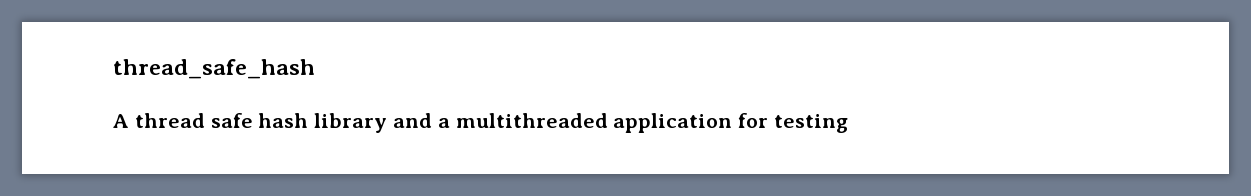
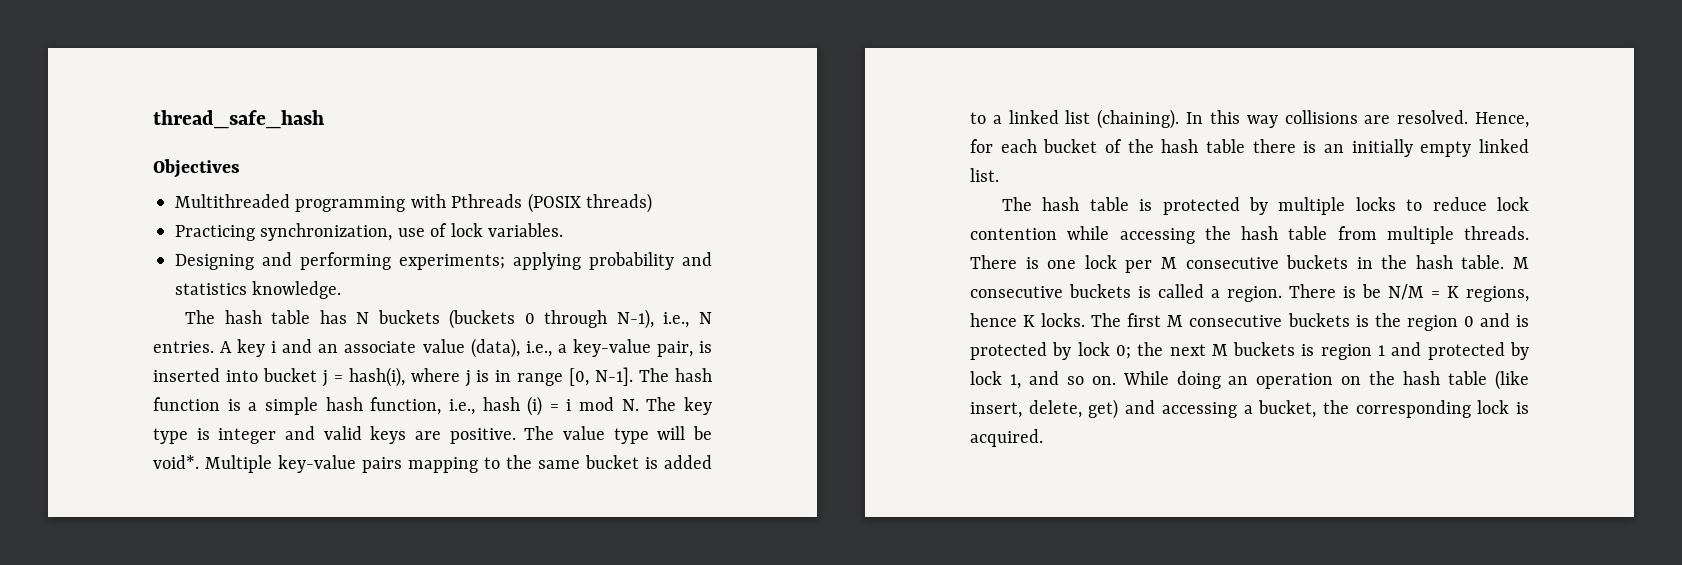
[113,113,849,133] A thread safe hash library and a multithreaded application for testing -> [153,159,240,178] [175,193,652,213] [175,223,563,241] [175,252,712,270] [175,281,342,299] [185,309,712,329] [153,338,713,358] [153,367,713,387] [153,396,713,416] [153,426,713,444] [153,455,712,473] [970,109,1529,129] [970,139,1530,157] [970,168,999,182] [1002,197,1529,215] [970,226,1529,244] [970,255,1529,273] [970,284,1529,302] [970,313,1529,331] [970,342,1529,360] [970,370,1529,390] [970,399,1529,419] [970,429,1043,447] Objectives // Multithreaded programming with Pthreads (POSIX threads) // Practicing synchronization, use of lock variables. // Designing and performing experiments; applying probability and statistics knowledge. // The hash table has N buckets (buckets 0 through N-1), i.e., N entries. A key i and an associate value (data), i.e., a key-value pair, is inserted into bucket j = hash(i), where j is in range [0, N-1]. The hash function is a simple hash function, i.e., hash (i) = i mod N. The key type is integer and valid keys are positive. The value type will be void*. Multiple key-value pairs mapping to the same bucket is added to a linked list (chaining). In this way collisions are resolved. Hence, for each bucket of the hash table there is an initially empty linked list. // The hash table is protected by multiple locks to reduce lock contention while accessing the hash table from multiple threads. There is one lock per M consecutive buckets in the hash table. M consecutive buckets is called a region. There is be N/M = K regions, hence K locks. The first M consecutive buckets is the region 0 and is protected by lock 0; the next M buckets is region 1 and protected by lock 1, and so on. While doing an operation on the hash table (like insert, delete, get) and accessing a bucket, the corresponding lock is acquired.

